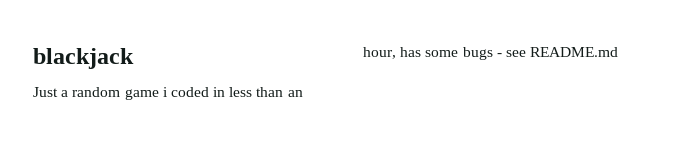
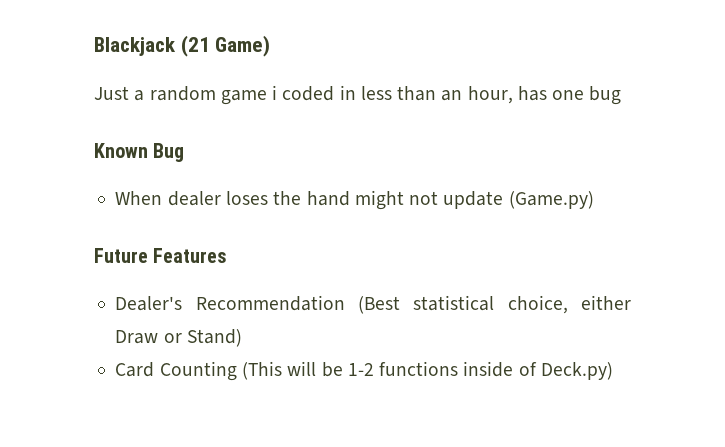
[33,48,134,69] blackjack -> [94,35,271,57] Blackjack (21 Game)
[425,47,619,60] some bugs - see README.md -> [552,86,622,105] [94,143,185,162] [115,190,594,210] [94,248,228,263] [115,295,631,314] [115,329,242,347] [115,361,613,381] one bug // Known Bug // When dealer loses the hand might not update (Game.py) // Future Features // Dealer's Recommendation (Best statistical choice, either Draw or Stand) // Card Counting (This will be 1-2 functions inside of Deck.py)

